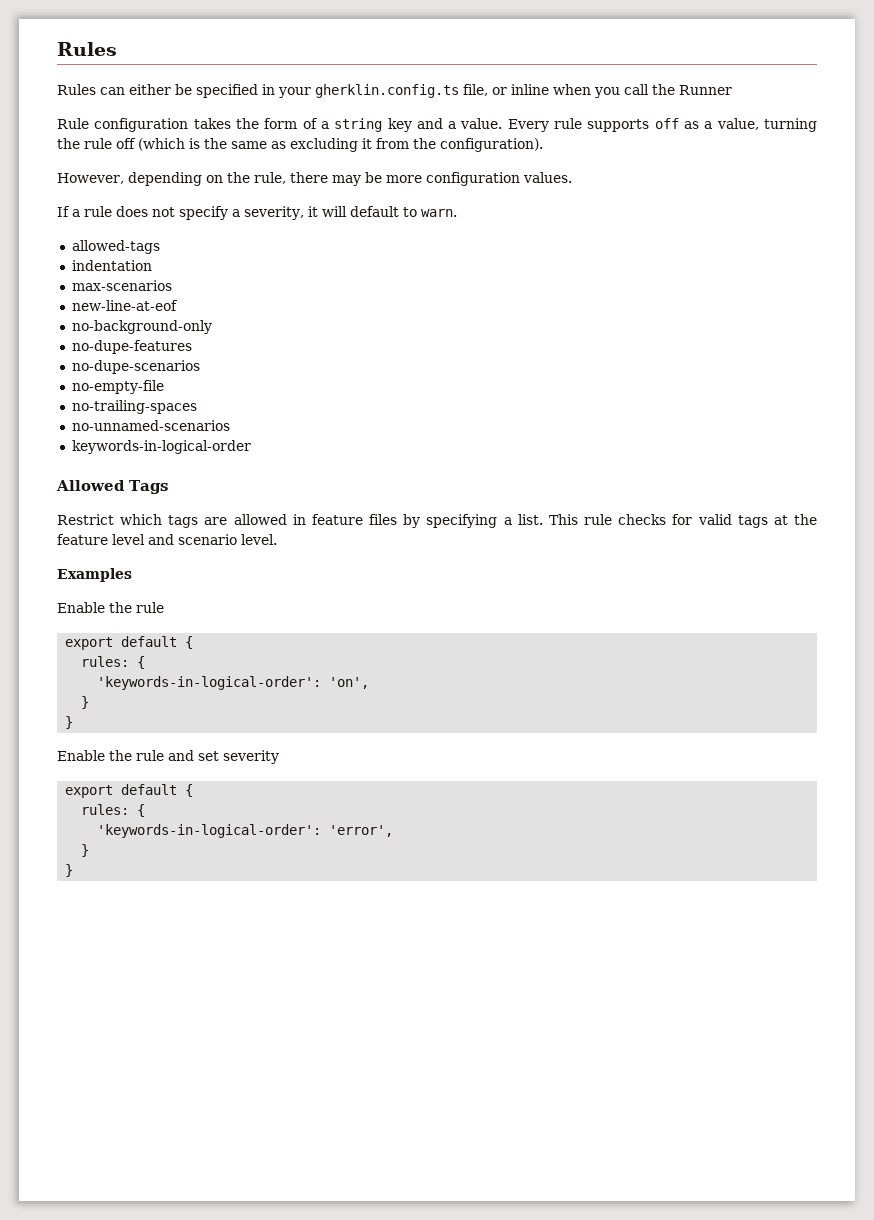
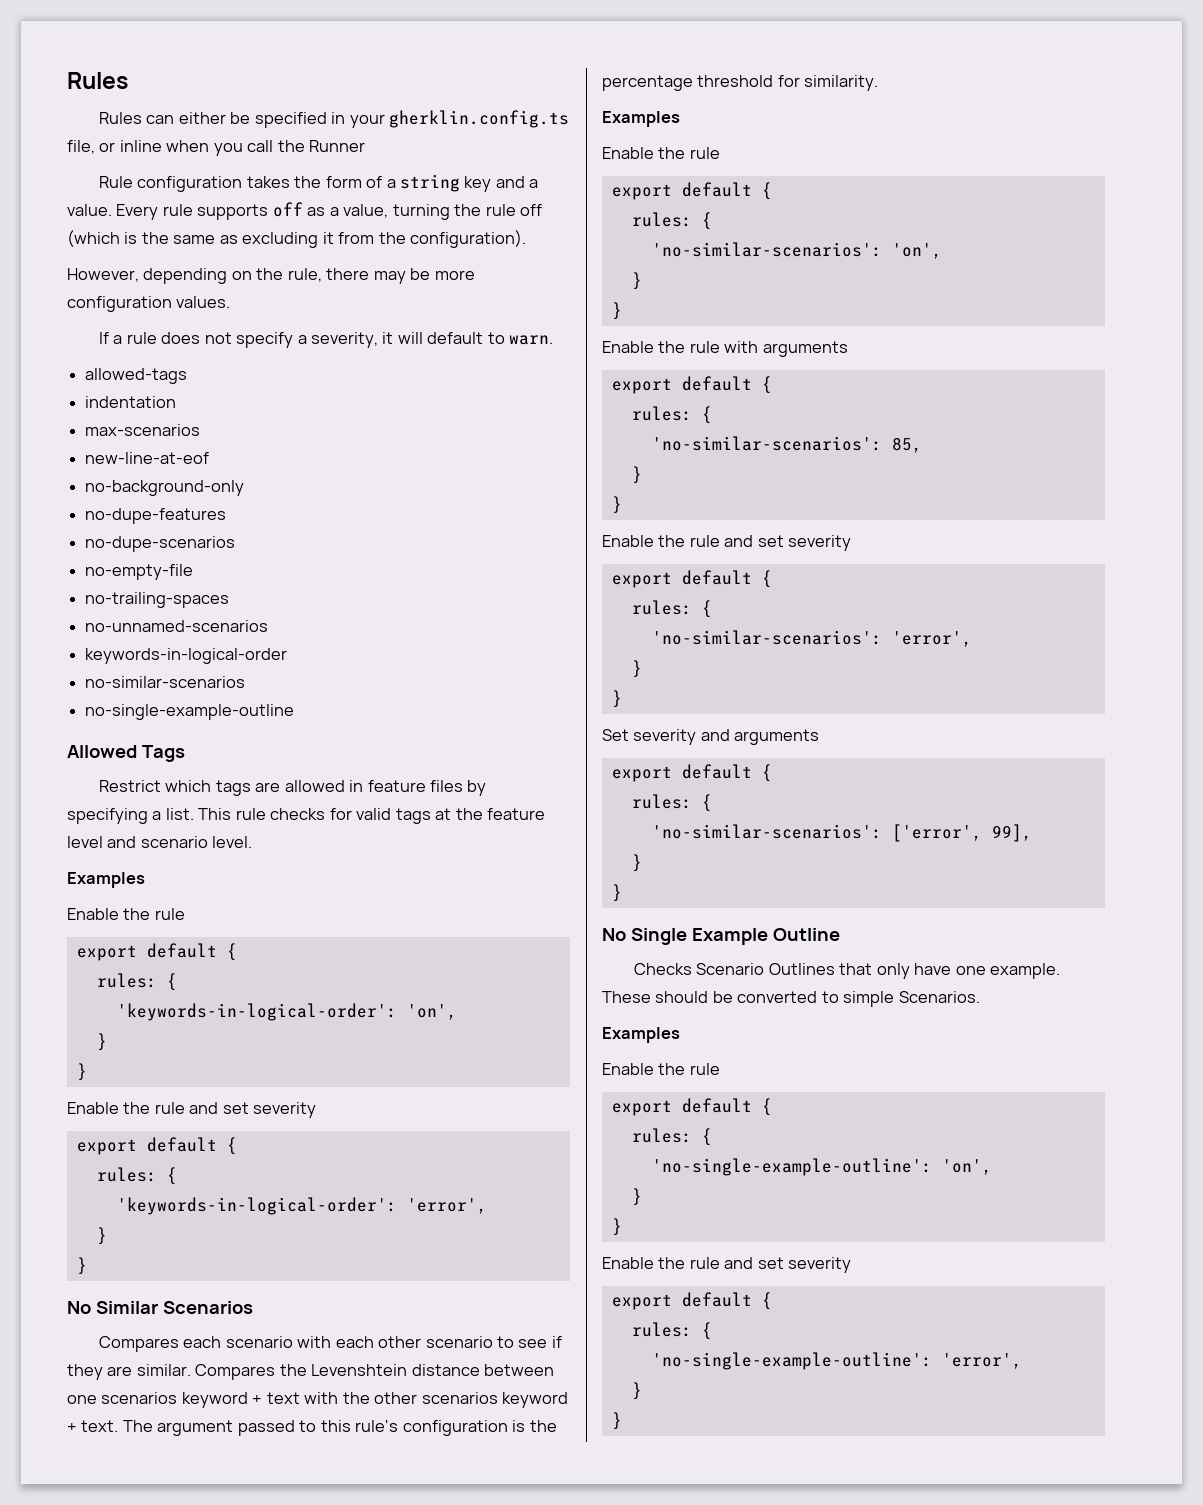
(251, 447) none -> [85,676,246,688] [85,704,295,720] // no-similar-scenarios // no-single-example-outline
(74, 870) none -> [67,1301,253,1314] [98,1336,562,1352] [67,1364,555,1380] [67,1392,569,1408] [67,1420,557,1436] [602,75,879,91] [602,111,680,127] [602,147,720,159] [611,182,772,200] [631,212,712,230] [651,242,942,259] [631,272,642,290] [611,302,622,320] [602,341,848,357] [611,376,772,394] [631,406,712,424] [651,436,922,453] [631,466,642,484] [611,496,622,514] [602,535,852,551] [611,570,772,588] [631,600,712,618] [651,630,972,647] [631,660,642,678] [611,690,622,708] [602,729,820,745] [611,764,772,782] [631,794,712,812] [651,824,1032,842] [631,854,642,872] [611,884,622,902] [602,928,840,945] [633,963,1060,979] [602,991,980,1007] [602,1027,680,1043] [602,1063,720,1075] [611,1098,772,1116] [631,1128,712,1146] [651,1158,992,1176] [631,1188,642,1206] [611,1218,622,1236] [602,1257,852,1273] [611,1292,772,1310] [631,1322,712,1340] [651,1352,1022,1370] [631,1382,642,1400] [611,1412,622,1430] // No Similar Scenarios // Compares each scenario with each other scenario to see if they are similar. Compares the Levenshtein distance between one scenarios keyword + text with the other scenarios keyword + text. The argument passed to this rule's configuration is the percentage threshold for similarity. // Examples // Enable the rule // export default { // rules: { // 'no-similar-scenarios': 'on', // } // } // Enable the rule with arguments // export default { // rules: { // 'no-similar-scenarios': 85, // } // } // Enable the rule and set severity // export default { // rules: { // 'no-similar-scenarios': 'error', // } // } // Set severity and arguments // export default { // rules: { // 'no-similar-scenarios': ['error', 99], // } // } // No Single Example Outline // Checks Scenario Outlines that only have one example. These should be converted to simple Scenarios. // Examples // Enable the rule // export default { // rules: { // 'no-single-example-outline': 'on', // } // } // Enable the rule and set severity // export default { // rules: { // 'no-single-example-outline': 'error', // } // }

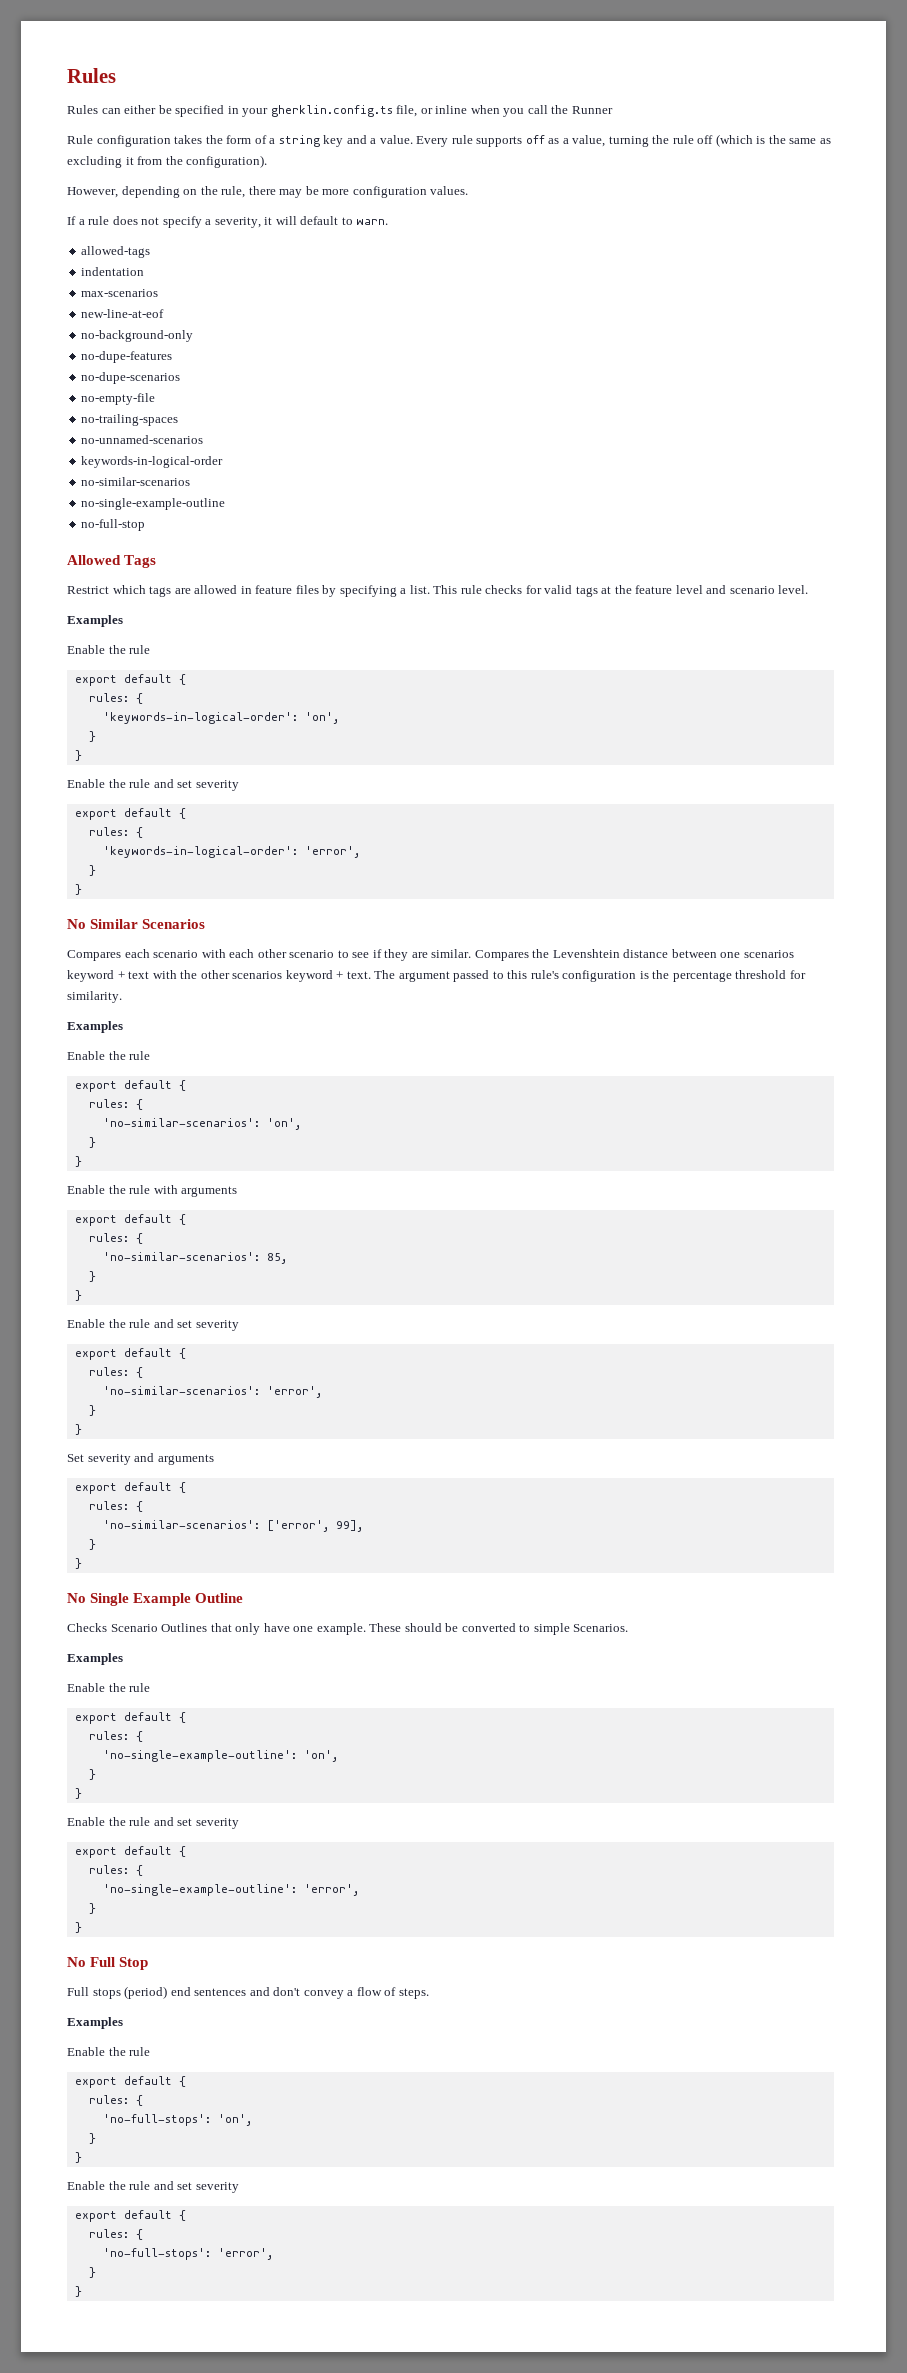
(295, 712) none -> [81,519,146,531] // no-full-stop
(622, 1421) none -> [67,1957,149,1970] [67,1986,429,1999] [67,2017,123,2029] [67,2047,151,2056] [74,2076,186,2088] [88,2095,143,2106] [102,2114,252,2126] [88,2133,96,2144] [74,2152,82,2163] [67,2181,239,2193] [74,2210,186,2222] [88,2229,143,2240] [102,2248,273,2260] [88,2267,96,2278] [74,2286,82,2297] // No Full Stop // Full stops (period) end sentences and don't convey a flow of steps. // Examples // Enable the rule // export default { // rules: { // 'no-full-stops': 'on', // } // } // Enable the rule and set severity // export default { // rules: { // 'no-full-stops': 'error', // } // }

